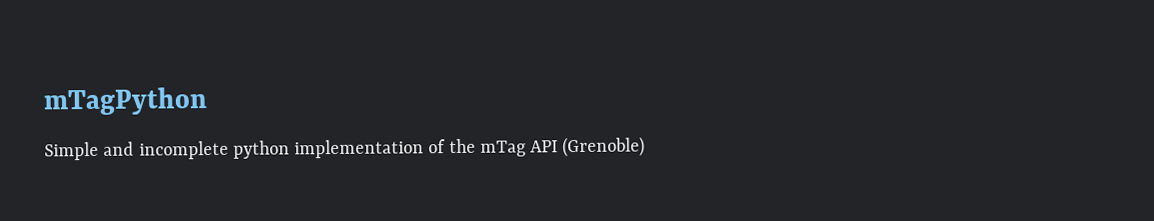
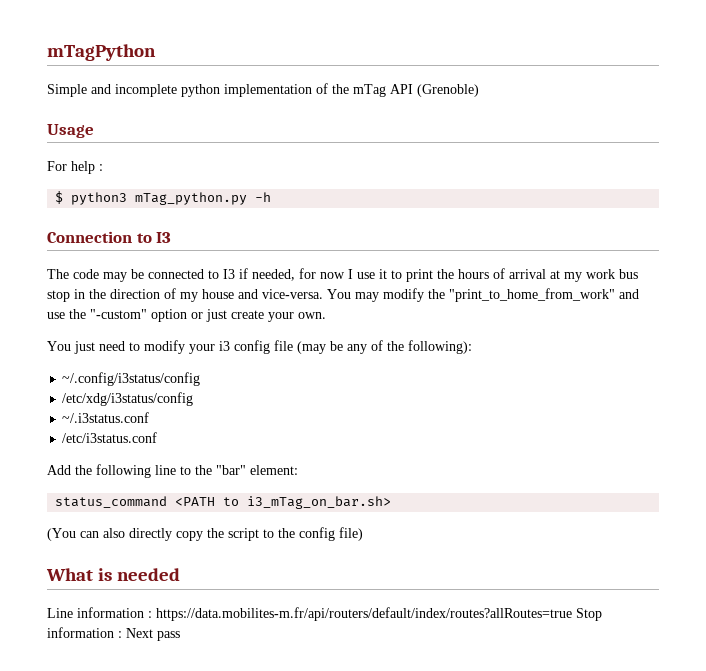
(646, 147) none -> [47,124,94,138] [47,161,103,174] [55,191,272,205] [47,231,172,243] [47,268,638,282] [47,288,639,302] [47,309,326,322] [47,340,472,354] [62,372,201,386] [62,392,194,406] [62,412,150,423] [62,432,158,443] [47,464,298,478] [55,496,392,509] [47,527,363,541] [46,568,181,581] [47,607,602,621] [47,627,180,641] // Usage // For help : // $ python3 mTag_python.py -h // Connection to I3 // The code may be connected to I3 if needed, for now I use it to print the hours of arrival at my work bus stop in the direction of my house and vice-versa. You may modify the "print_to_home_from_work" and use the "-custom" option or just create your own. // You just need to modify your i3 config file (may be any of the following): // ~/.config/i3status/config // /etc/xdg/i3status/config // ~/.i3status.conf // /etc/i3status.conf // Add the following line to the "bar" element: // status_command <PATH to i3_mTag_on_bar.sh> // (You can also directly copy the script to the config file) // What is needed // Line information : https://data.mobilites-m.fr/api/routers/default/index/routes?allRoutes=true Stop information : Next pass

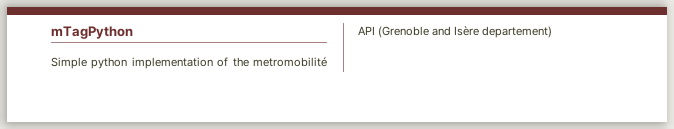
[91,84,177,97] and incomplete -> (87, 63) none
[353,84,479,97] [47,124,94,138] [47,161,103,174] [55,191,272,205] [47,231,172,243] [47,268,638,282] [47,288,639,302] [47,309,326,322] [47,340,472,354] [62,372,201,386] [62,392,194,406] [62,412,150,423] [62,432,158,443] [47,464,298,478] [55,496,392,509] [47,527,363,541] [46,568,181,581] [47,607,602,621] [47,627,180,641] mTag API (Grenoble) // Usage // For help : // $ python3 mTag_python.py -h // Connection to I3 // The code may be connected to I3 if needed, for now I use it to print the hours of arrival at my work bus stop in the direction of my house and vice-versa. You may modify the "print_to_home_from_work" and use the "-custom" option or just create your own. // You just need to modify your i3 config file (may be any of the following): // ~/.config/i3status/config // /etc/xdg/i3status/config // ~/.i3status.conf // /etc/i3status.conf // Add the following line to the "bar" element: // status_command <PATH to i3_mTag_on_bar.sh> // (You can also directly copy the script to the config file) // What is needed // Line information : https://data.mobilites-m.fr/api/routers/default/index/routes?allRoutes=true Stop information : Next pass -> [253,57,327,67] [358,26,553,38] metromobilité API (Grenoble and Isère departement)

